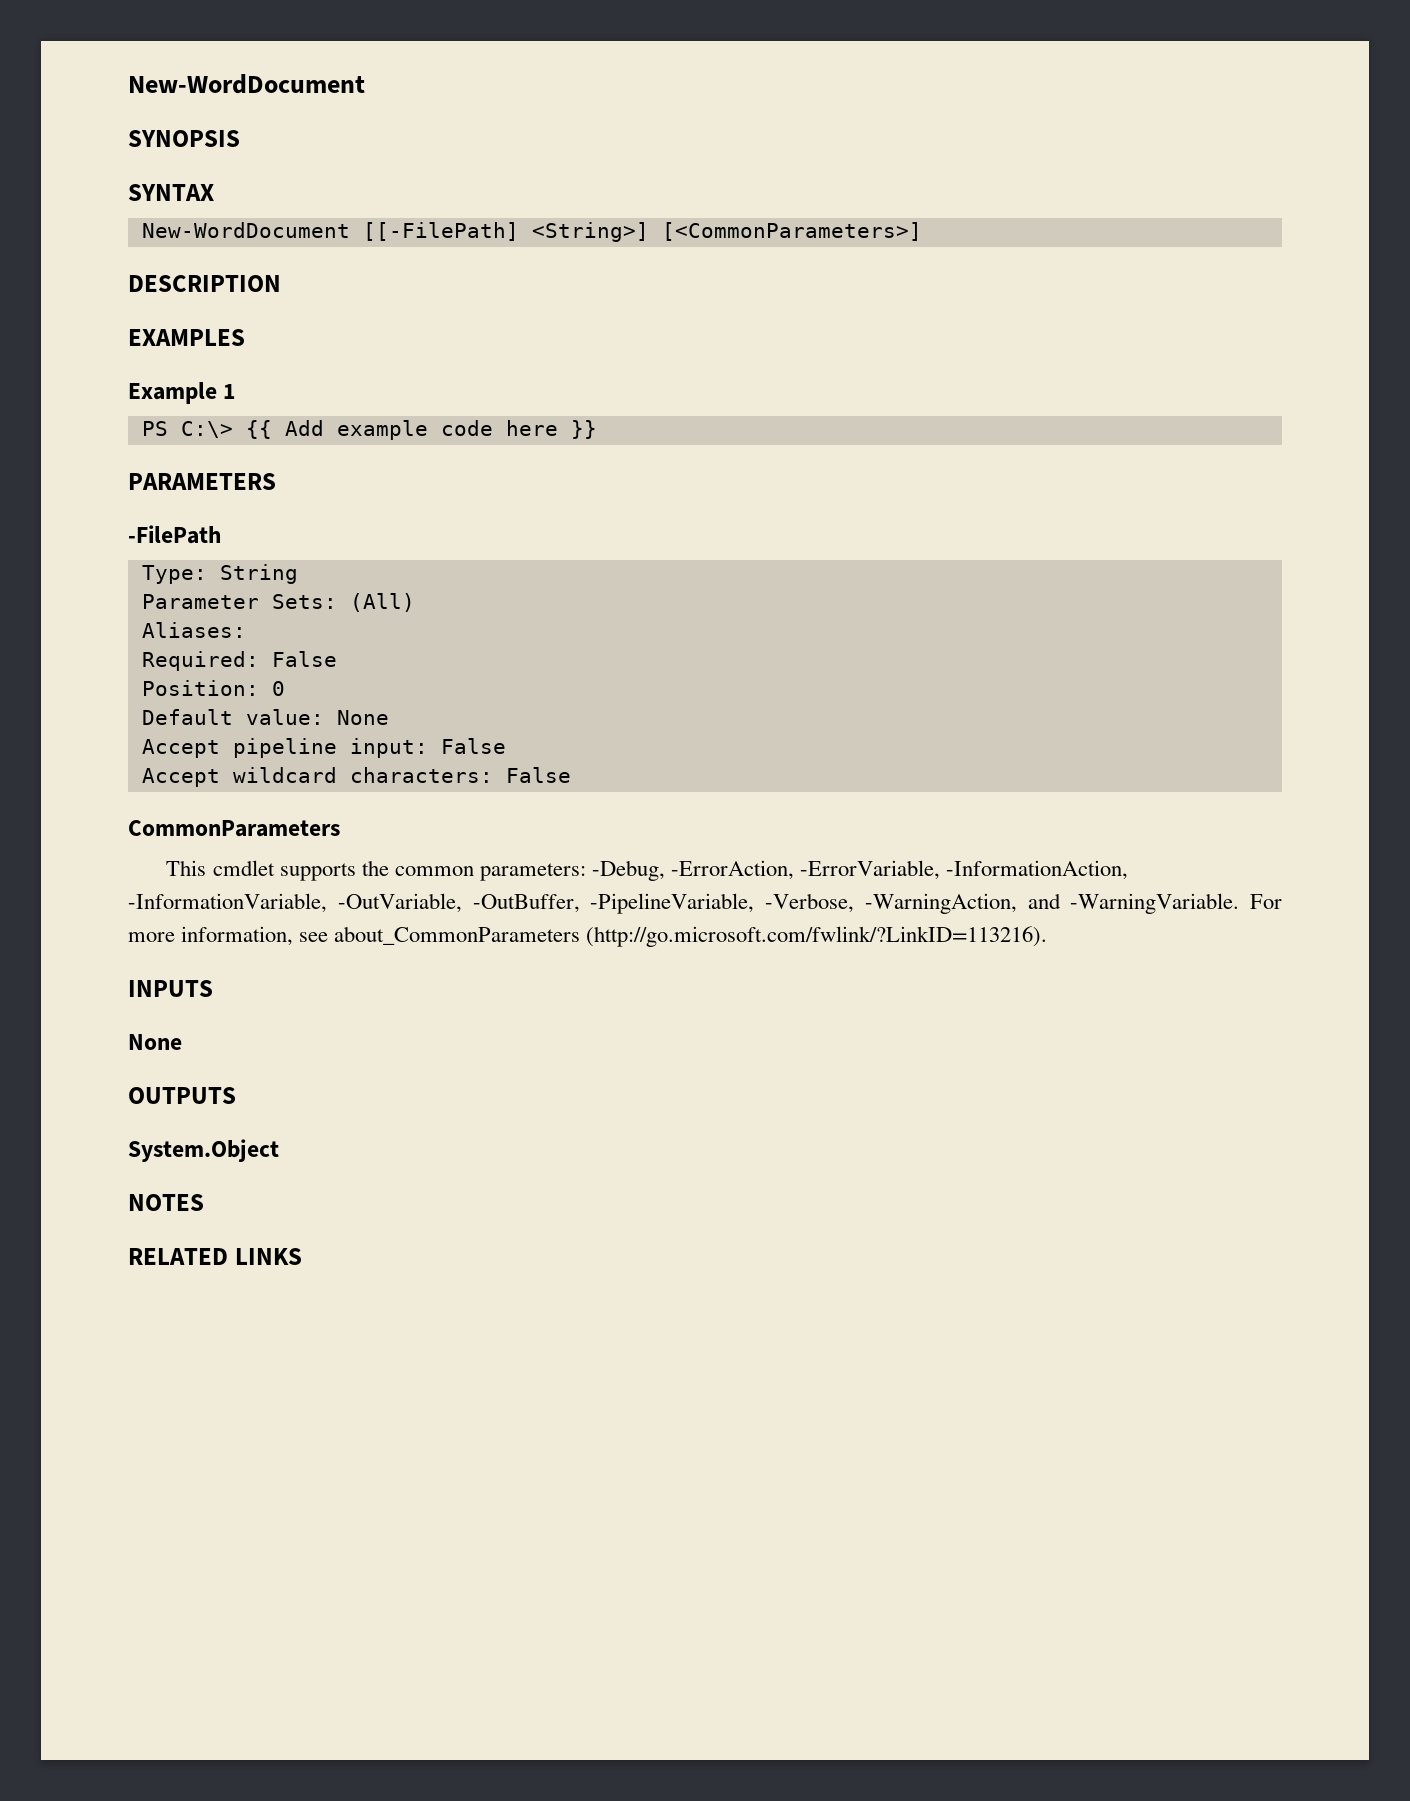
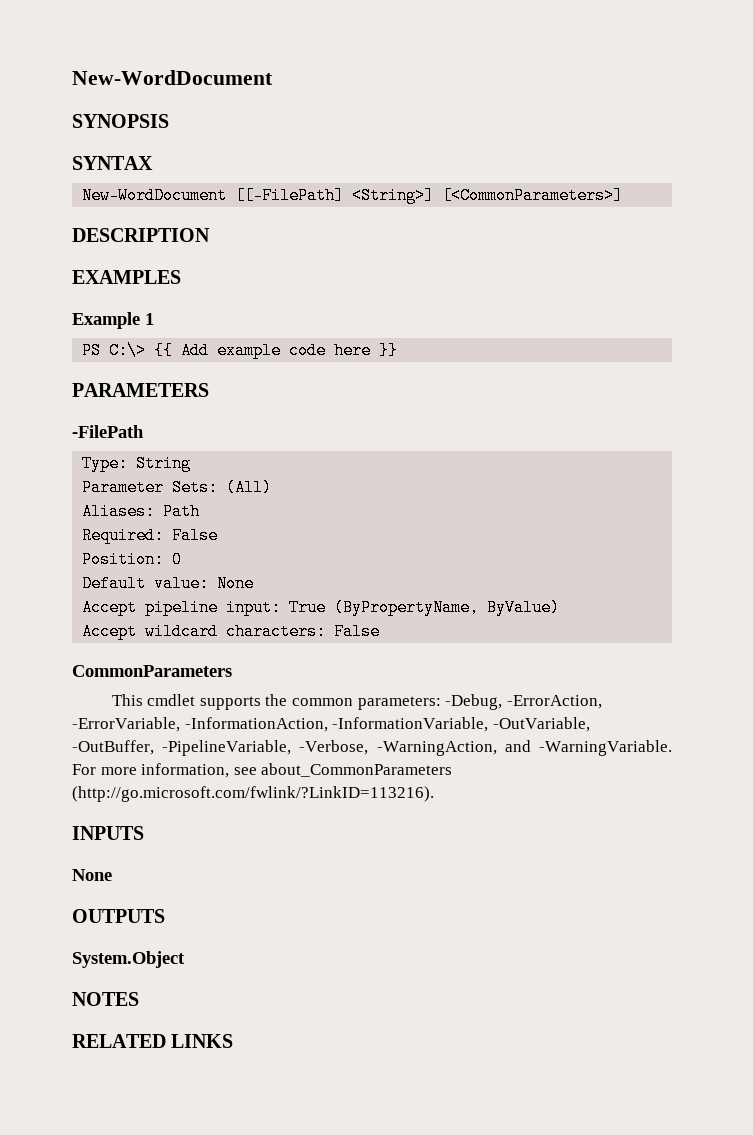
(246, 630) none -> [163,503,201,520] Path
[440,738,506,754] False -> [289,599,561,616] True (ByPropertyName, ByValue)

